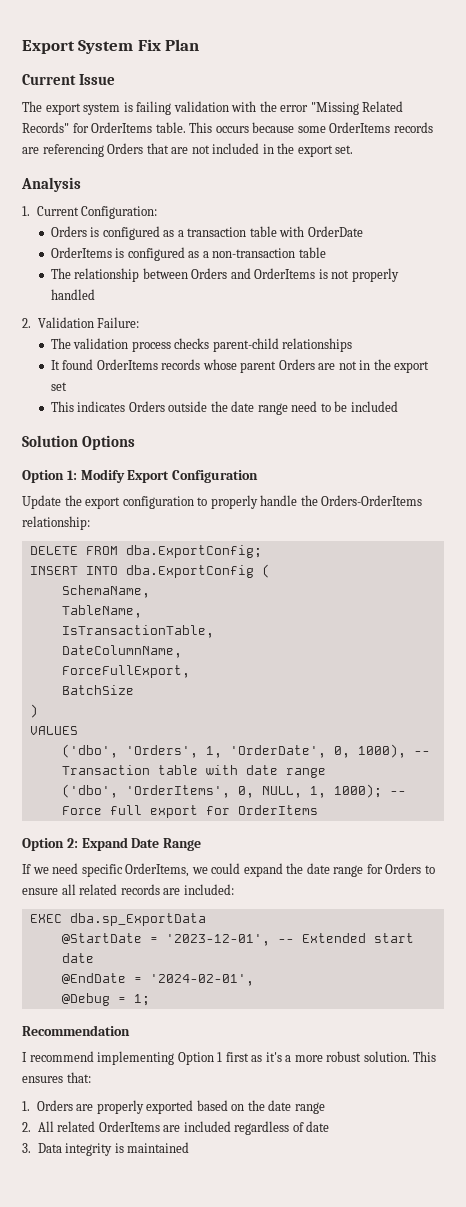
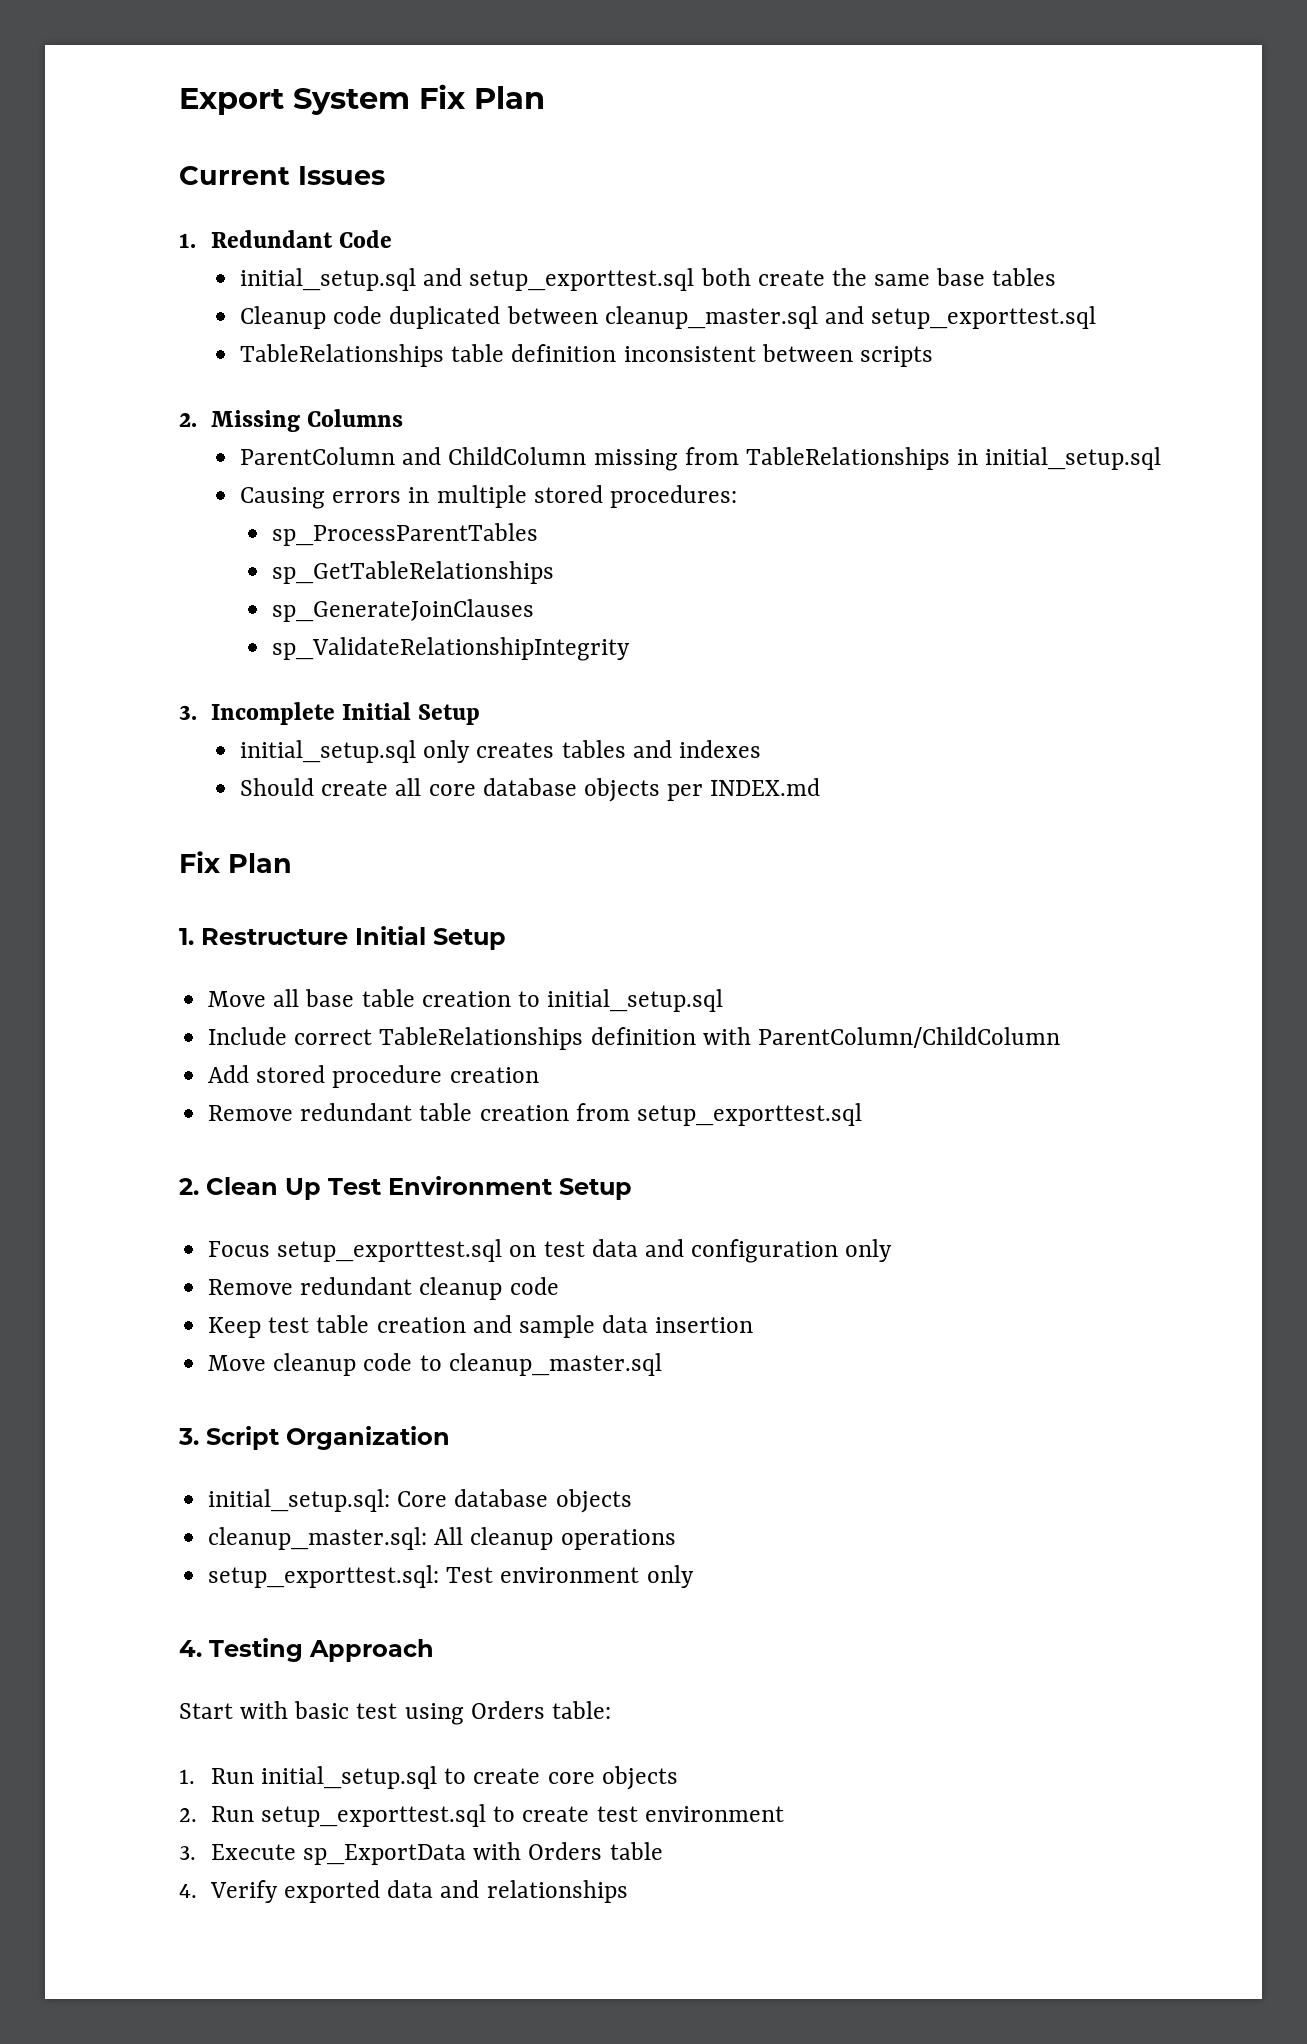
[79,74,116,85] [22,101,404,115] [22,122,433,133] [22,143,354,157] [21,177,81,192] [22,206,158,219] [50,226,363,240] [50,247,326,261] [50,268,399,282] [50,289,95,300] [22,317,140,328] [50,338,353,352] [50,359,430,373] [50,382,67,391] [50,401,398,415] [22,435,136,450] [22,469,259,483] [22,495,423,509] [22,516,90,530] [29,545,262,558] [29,564,270,578] [61,585,150,598] [61,605,142,618] [61,625,214,638] [61,645,182,658] [61,665,190,678] [61,685,134,695] [29,704,38,718] [29,726,78,735] [61,744,430,758] [61,765,326,778] [61,784,406,798] [61,805,318,818] [22,837,202,851] [22,863,435,877] [22,884,234,895] [29,913,206,926] [61,933,414,946] [61,953,94,963] [61,973,254,986] [61,993,150,1006] [22,1025,130,1036] [22,1051,437,1065] [22,1072,91,1083] [22,1100,325,1114] [22,1121,330,1135] [22,1142,190,1156] Issue // The export system is failing validation with the error "Missing Related Records" for OrderItems table. This occurs because some OrderItems records are referencing Orders that are not included in the export set. // Analysis // 1. Current Configuration: // Orders is configured as a transaction table with OrderDate // OrderItems is configured as a non-transaction table // The relationship between Orders and OrderItems is not properly handled // 2. Validation Failure: // The validation process checks parent-child relationships // It found OrderItems records whose parent Orders are not in the export set // This indicates Orders outside the date range need to be included // Solution Options // Option 1: Modify Export Configuration // Update the export configuration to properly handle the Orders-OrderItems relationship: // DELETE FROM dba.ExportConfig; // INSERT INTO dba.ExportConfig ( // SchemaName, // TableName, // IsTransactionTable, // DateColumnName, // ForceFullExport, // BatchSize // ) // VALUES // ('dbo', 'Orders', 1, 'OrderDate', 0, 1000), -- Transaction table with date range // ('dbo', 'OrderItems', 0, NULL, 1, 1000); -- Force full export for OrderItems // Option 2: Expand Date Range // If we need specific OrderItems, we could expand the date range for Orders to ensure all related records are included: // EXEC dba.sp_ExportData // @StartDate = '2023-12-01', -- Extended start date // @EndDate = '2024-02-01', // @Debug = 1; // Recommendation // I recommend implementing Option 1 first as it's a more robust solution. This ensures that: // 1. Orders are properly exported based on the date range // 2. All related OrderItems are included regardless of date // 3. Data integrity is maintained -> [298,166,385,185] [179,230,393,248] [240,268,1057,291] [240,306,1097,329] [240,344,933,367] [179,409,404,432] [240,447,1162,471] [240,485,737,509] [272,523,539,546] [272,561,555,584] [272,599,535,622] [272,637,631,661] [179,702,481,725] [240,740,761,763] [240,778,821,802] [179,851,292,873] [179,926,506,950] [208,989,724,1012] [208,1027,1060,1050] [208,1065,539,1088] [208,1103,862,1126] [179,1176,632,1200] [208,1239,893,1263] [208,1277,559,1300] [208,1315,754,1338] [208,1353,662,1376] [178,1426,450,1450] [208,1489,632,1513] [208,1527,676,1550] [208,1565,694,1588] [179,1638,434,1662] [179,1701,611,1725] [179,1766,678,1790] [179,1804,784,1827] [179,1842,663,1865] [179,1880,628,1903] Issues // 1. Redundant Code // initial_setup.sql and setup_exporttest.sql both create the same base tables // Cleanup code duplicated between cleanup_master.sql and setup_exporttest.sql // TableRelationships table definition inconsistent between scripts // 2. Missing Columns // ParentColumn and ChildColumn missing from TableRelationships in initial_setup.sql // Causing errors in multiple stored procedures: // sp_ProcessParentTables // sp_GetTableRelationships // sp_GenerateJoinClauses // sp_ValidateRelationshipIntegrity // 3. Incomplete Initial Setup // initial_setup.sql only creates tables and indexes // Should create all core database objects per INDEX.md // Fix Plan // 1. Restructure Initial Setup // Move all base table creation to initial_setup.sql // Include correct TableRelationships definition with ParentColumn/ChildColumn // Add stored procedure creation // Remove redundant table creation from setup_exporttest.sql // 2. Clean Up Test Environment Setup // Focus setup_exporttest.sql on test data and configuration only // Remove redundant cleanup code // Keep test table creation and sample data insertion // Move cleanup code to cleanup_master.sql // 3. Script Organization // initial_setup.sql: Core database objects // cleanup_master.sql: All cleanup operations // setup_exporttest.sql: Test environment only // 4. Testing Approach // Start with basic test using Orders table: // 1. Run initial_setup.sql to create core objects // 2. Run setup_exporttest.sql to create test environment // 3. Execute sp_ExportData with Orders table // 4. Verify exported data and relationships

